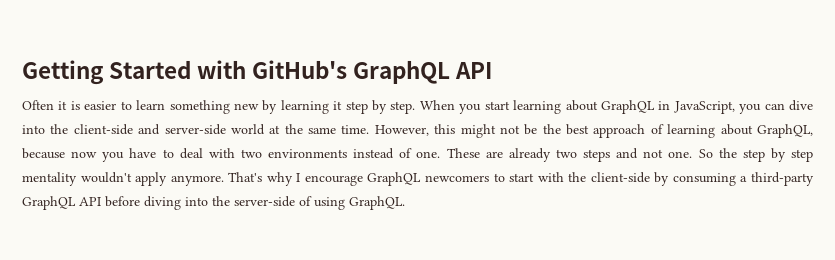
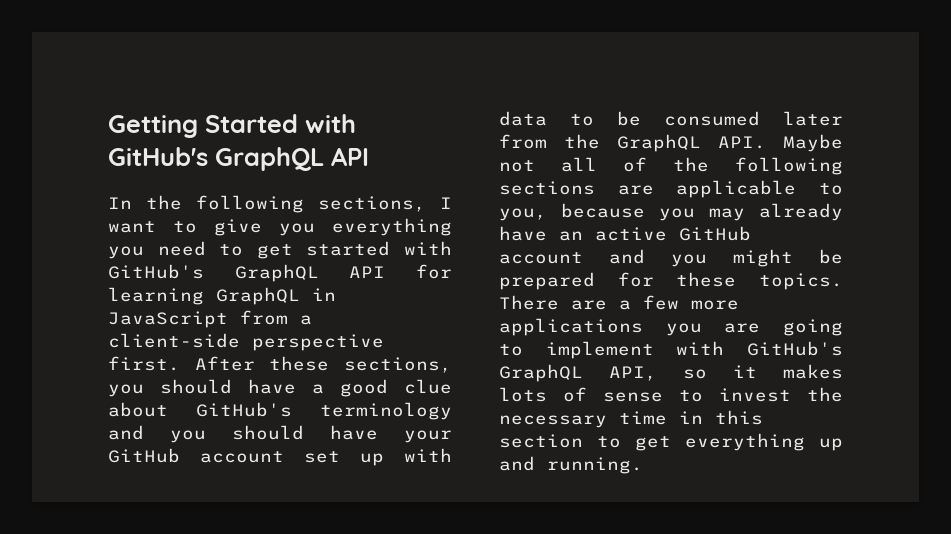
[22,100,813,114] [22,124,814,138] [22,148,813,162] [22,172,814,186] [22,196,405,210] Often it is easier to learn something new by learning it step by step. When you start learning about GraphQL in JavaScript, you can dive into the client-side and server-side world at the same time. However, this might not be the best approach of learning about GraphQL, because now you have to deal with two environments instead of one. These are already two steps and not one. So the step by step mentality wouldn't apply anymore. That's why I encourage GraphQL newcomers to start with the client-side by consuming a third-party GraphQL API before diving into the server-side of using GraphQL. -> [108,195,452,213] [108,218,452,236] [108,241,452,259] [108,264,453,282] [108,287,336,305] [108,310,312,328] [108,333,384,351] [108,356,452,373] [108,379,452,397] [108,402,452,420] [108,425,452,443] [108,448,452,466] [499,111,843,126] [499,134,843,152] [499,157,843,175] [499,180,843,198] [499,203,843,221] [499,226,751,241] [499,249,843,267] [499,272,843,290] [499,295,739,310] [499,318,843,336] [499,341,843,359] [499,364,843,382] [499,387,843,402] [499,410,763,428] [499,433,843,451] [499,456,643,474] In the following sections, I want to give you everything you need to get started with GitHub's GraphQL API for learning GraphQL in JavaScript from a client-side perspective first. After these sections, you should have a good clue about GitHub's terminology and you should have your GitHub account set up with data to be consumed later from the GraphQL API. Maybe not all of the following sections are applicable to you, because you may already have an active GitHub account and you might be prepared for these topics. There are a few more applications you are going to implement with GitHub's GraphQL API, so it makes lots of sense to invest the necessary time in this section to get everything up and running.

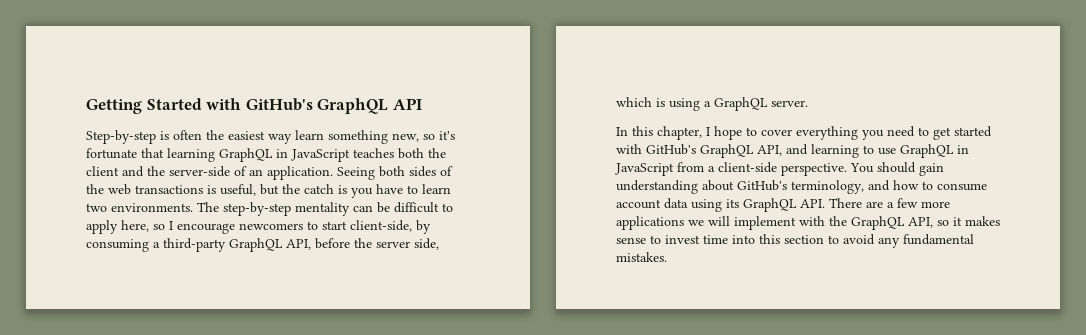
[108,195,452,213] [108,219,315,236] In the following sections, I want to give you -> [86,130,455,144] [86,148,446,162] [86,166,453,180] [86,184,451,198] [86,202,453,216] [86,220,431,234] [86,238,439,252] [616,97,808,111] [616,126,792,140] Step-by-step is often the easiest way learn something new, so it's fortunate that learning GraphQL in JavaScript teaches both the client and the server-side of an application. Seeing both sides of the web transactions is useful, but the catch is you have to learn two environments. The step-by-step mentality can be difficult to apply here, so I encourage newcomers to start client-side, by consuming a third-party GraphQL API, before the server side, which is using a GraphQL server. // In this chapter, I hope to cover
[349,264,453,279] [108,287,204,305] API for learning -> [757,144,896,158] API, and learning to use
[252,334,384,351] [108,356,452,373] [108,379,452,397] [108,402,452,420] [108,425,452,443] [108,448,452,466] [499,111,843,126] [499,134,843,152] [499,157,843,175] [499,180,843,198] [499,203,843,221] [499,226,751,241] [499,249,843,267] [499,272,843,290] perspective first. After these sections, you should have a good clue about GitHub's terminology and you should have your GitHub account set up with data to be consumed later from the GraphQL API. Maybe not all of the following sections are applicable to you, because you may already have an active GitHub account and you might be prepared for these topics. -> [781,162,944,176] [616,180,987,194] [616,198,825,212] perspective. You should gain understanding about GitHub's terminology, and how to consume account data using its GraphQL API.
[665,319,843,336] [499,344,523,356] you are going to -> [688,216,730,226] we will
[747,341,843,356] GitHub's -> [829,216,847,226] the
[499,387,587,402] lots of -> (1000, 221) none
[807,387,843,402] [499,410,763,428] [499,433,843,451] [499,456,643,474] the necessary time in this section to get everything up and running. -> [703,234,974,248] [616,252,667,262] time into this section to avoid any fundamental mistakes.

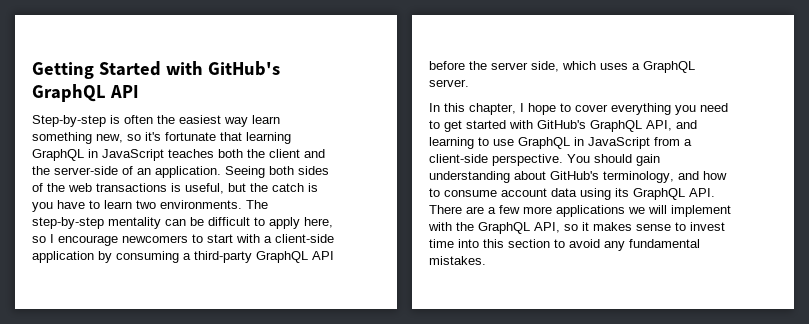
[350,220,412,232] client-side, -> [236,234,334,243] [32,251,94,263] with a client-side application
[286,239,311,250] API, -> [312,251,334,260] API
[656,98,700,111] is using -> [600,63,628,70] uses

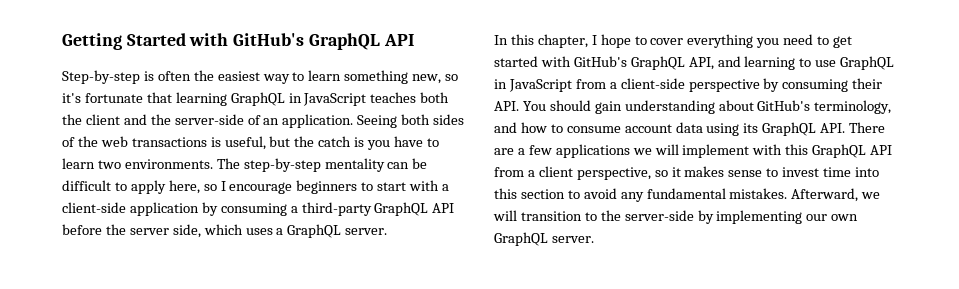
(248, 122) none -> [292,72,305,81] to
[122,235,188,243] newcomers -> [296,180,358,194] beginners
[492,154,563,166] perspective. -> [688,78,883,92] [494,101,519,111] perspective by consuming their API.
[523,206,552,214] more -> (552, 150) none
[456,222,560,234] the GraphQL API, -> [785,144,893,158] [494,166,651,180] this GraphQL API from a client perspective,
(486, 260) none -> [791,188,881,202] [493,210,859,224] [494,232,594,246] Afterward, we will transition to the server-side by implementing our own GraphQL server.

